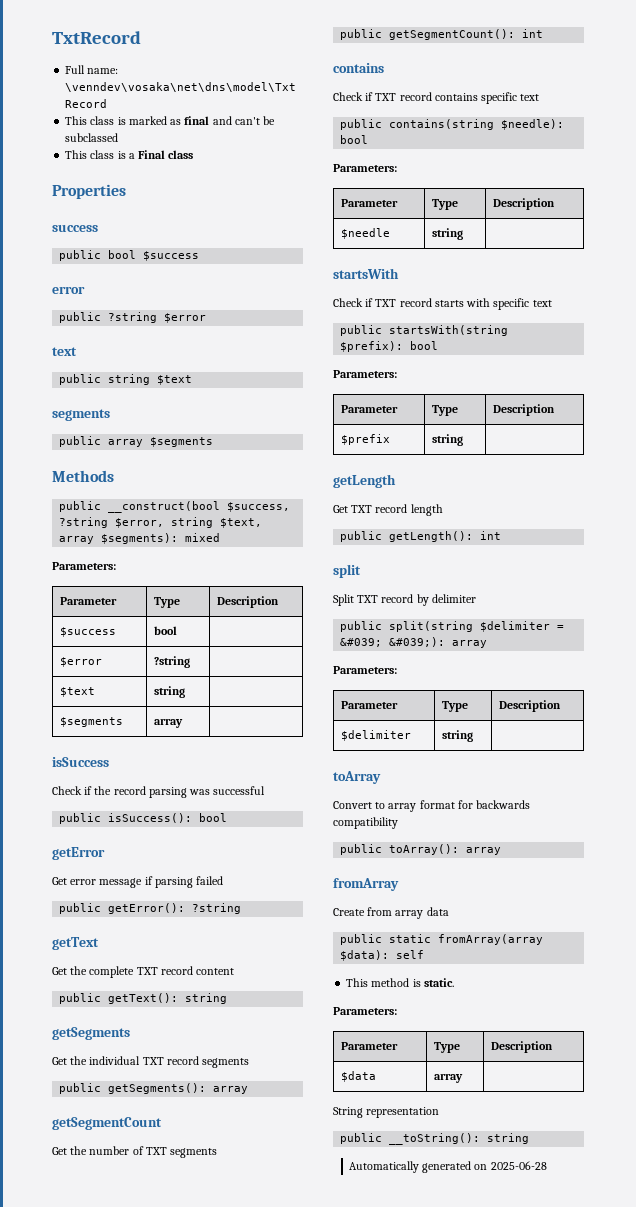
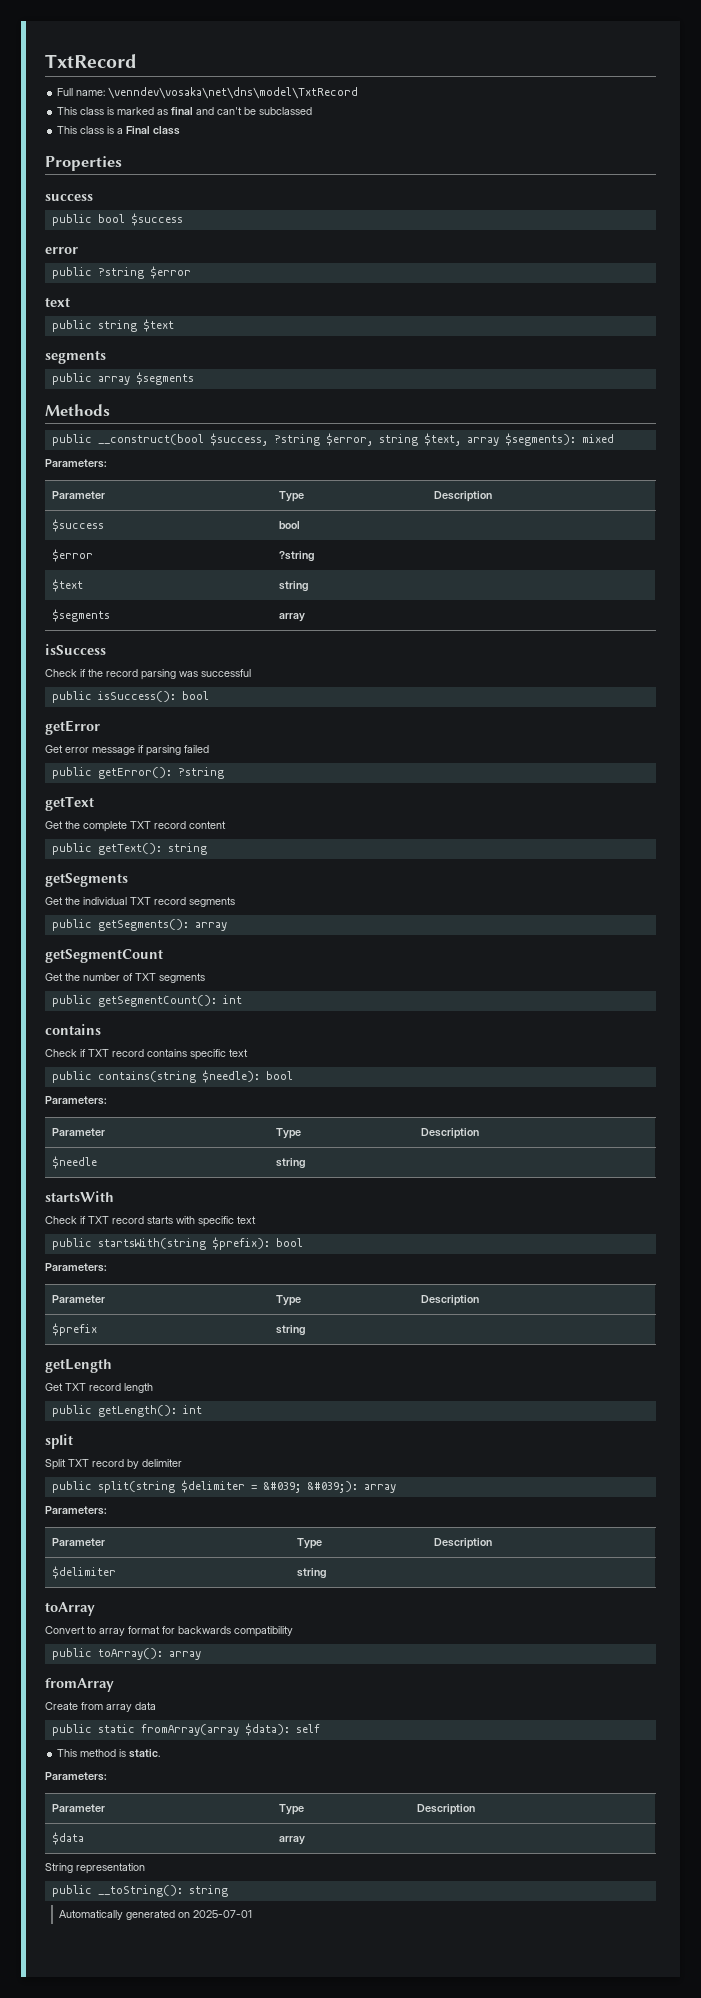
[490,1161,547,1170] 2025-06-28 -> [192,1910,252,1918] 2025-07-01

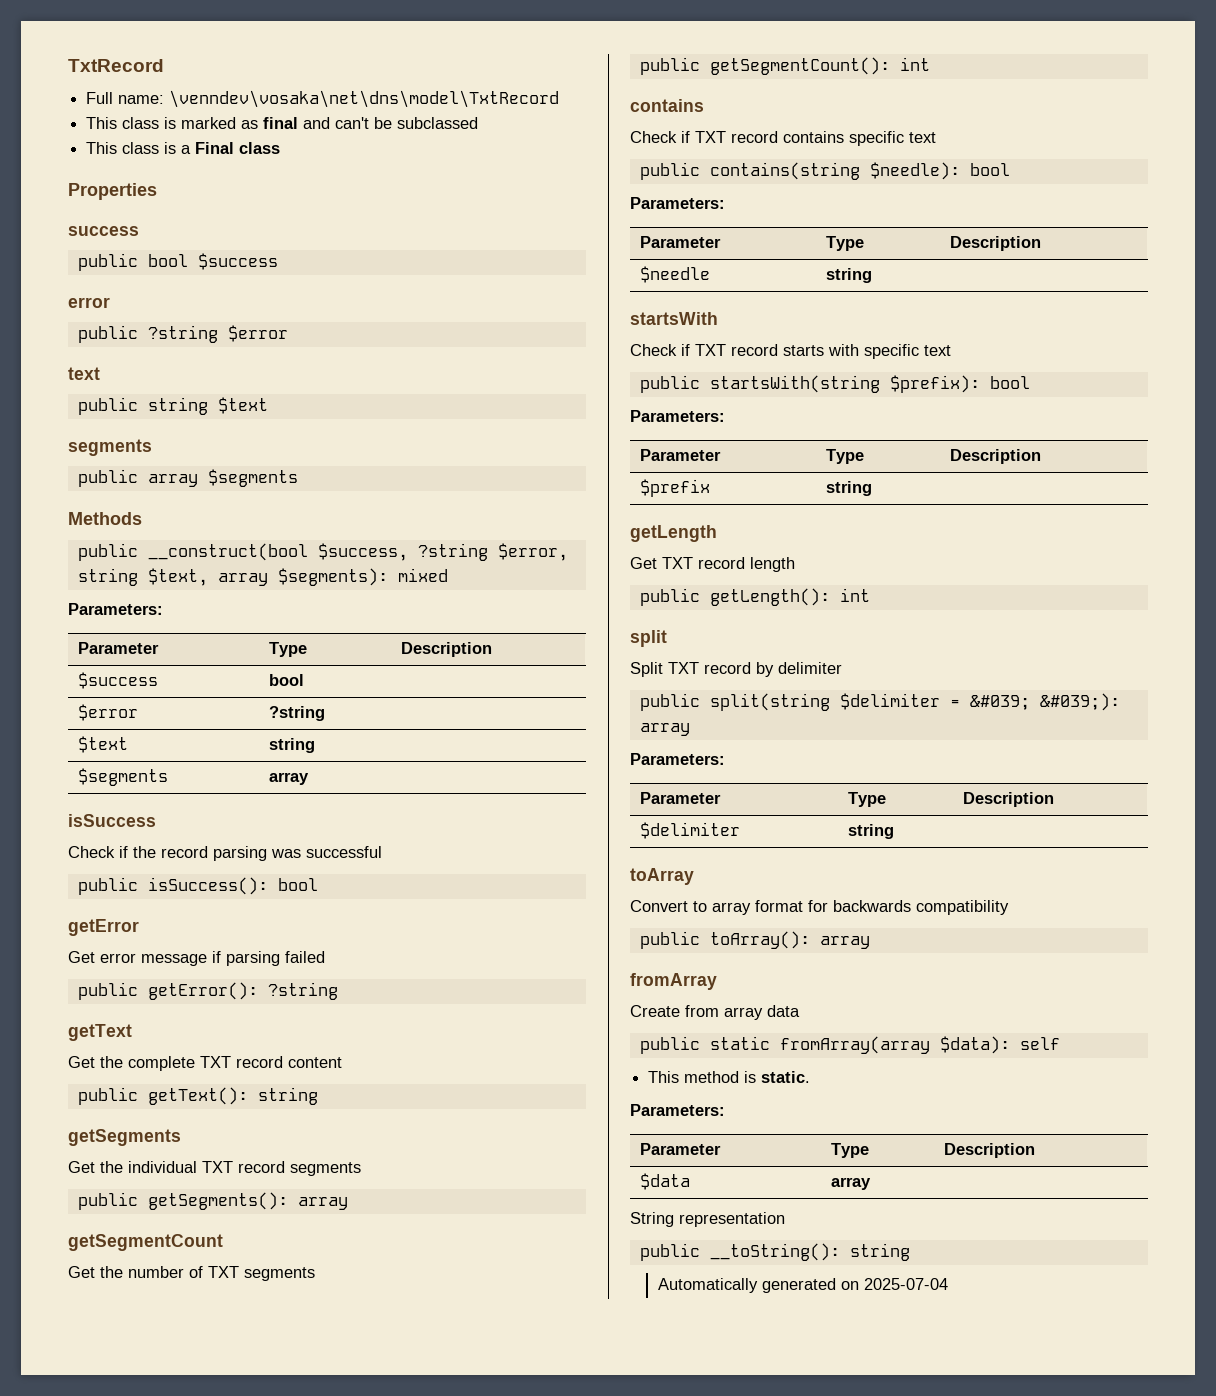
[192,1910,252,1918] 2025-07-01 -> [863,1278,948,1290] 2025-07-04

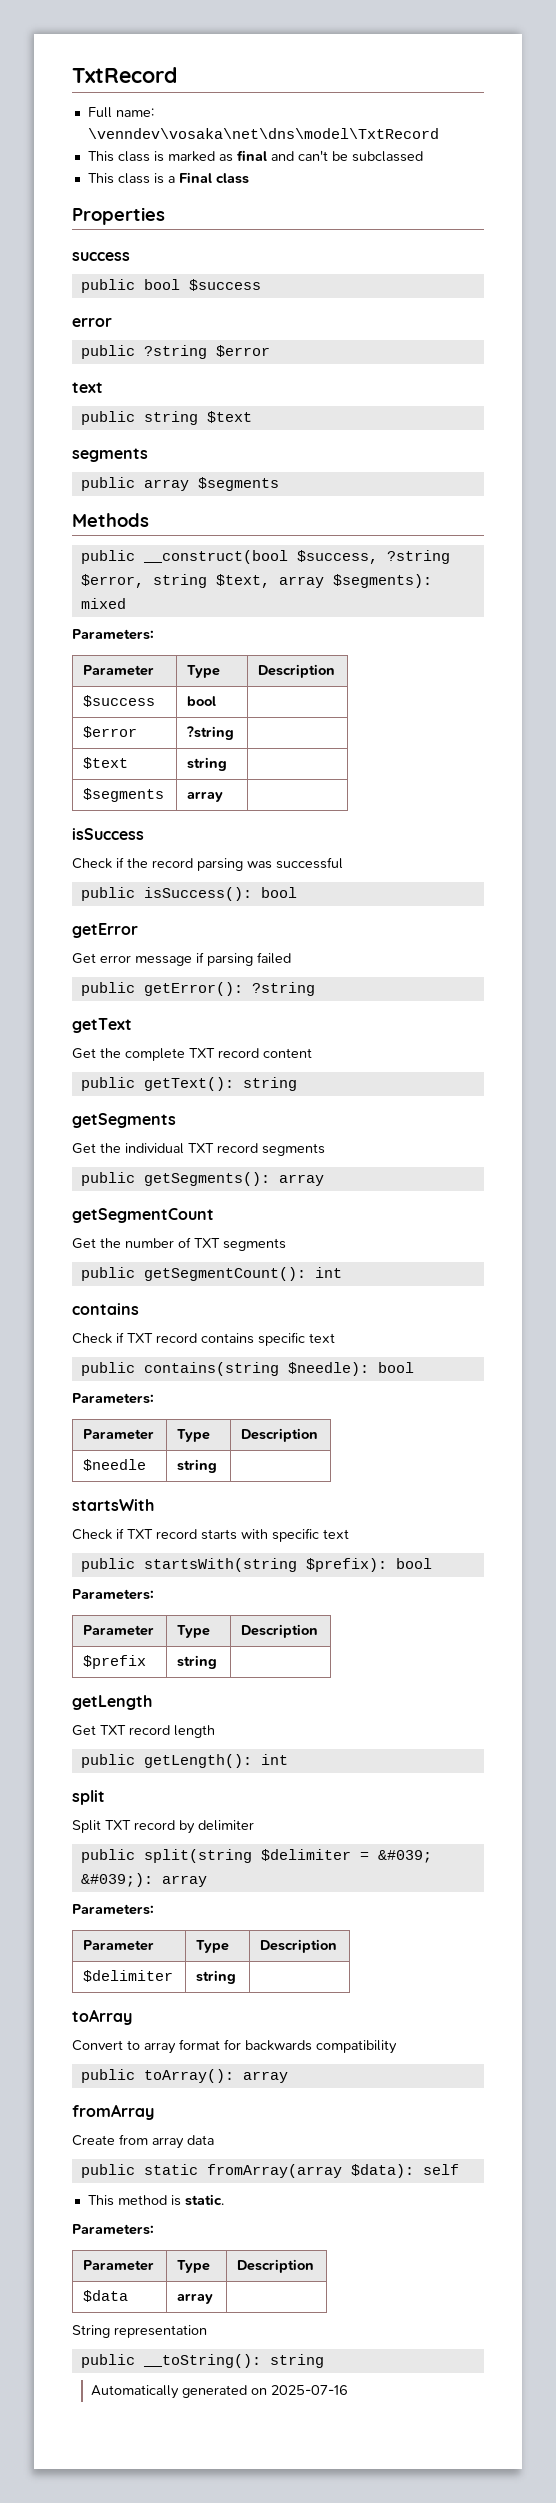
[863,1278,948,1290] 2025-07-04 -> [271,2385,349,2395] 2025-07-16

